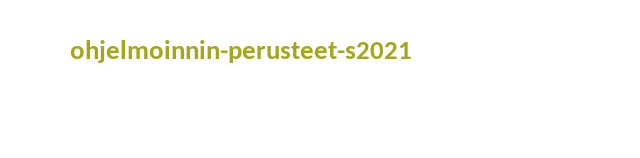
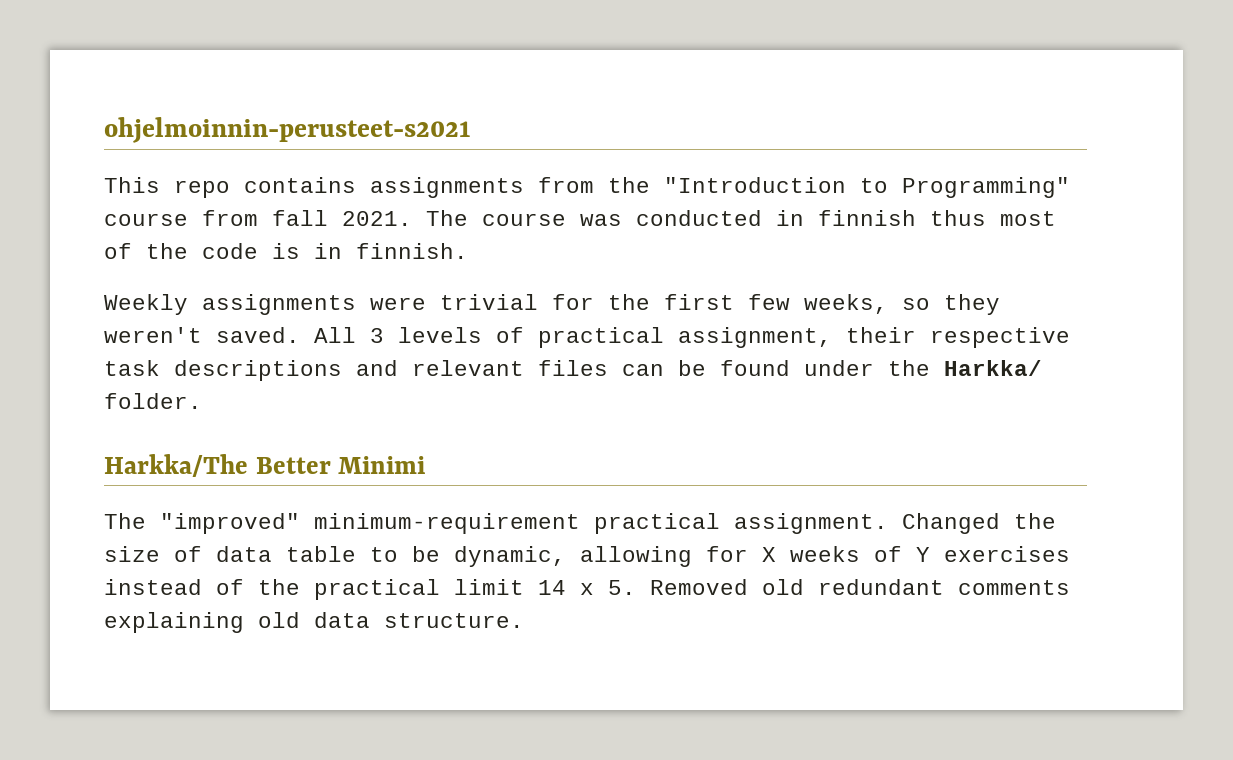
(412, 51) none -> [104,177,1070,198] [104,210,1056,226] [104,243,468,259] [104,294,1000,315] [104,327,1070,348] [104,360,1042,381] [104,393,202,409] [104,454,426,477] [104,513,1056,534] [104,546,1070,567] [104,579,1070,600] [104,612,524,633] // This repo contains assignments from the "Introduction to Programming" course from fall 2021. The course was conducted in finnish thus most of the code is in finnish. // Weekly assignments were trivial for the first few weeks, so they weren't saved. All 3 levels of practical assignment, their respective task descriptions and relevant files can be found under the Harkka/ folder. // Harkka/The Better Minimi // The "improved" minimum-requirement practical assignment. Changed the size of data table to be dynamic, allowing for X weeks of Y exercises instead of the practical limit 14 x 5. Removed old redundant comments explaining old data structure.

